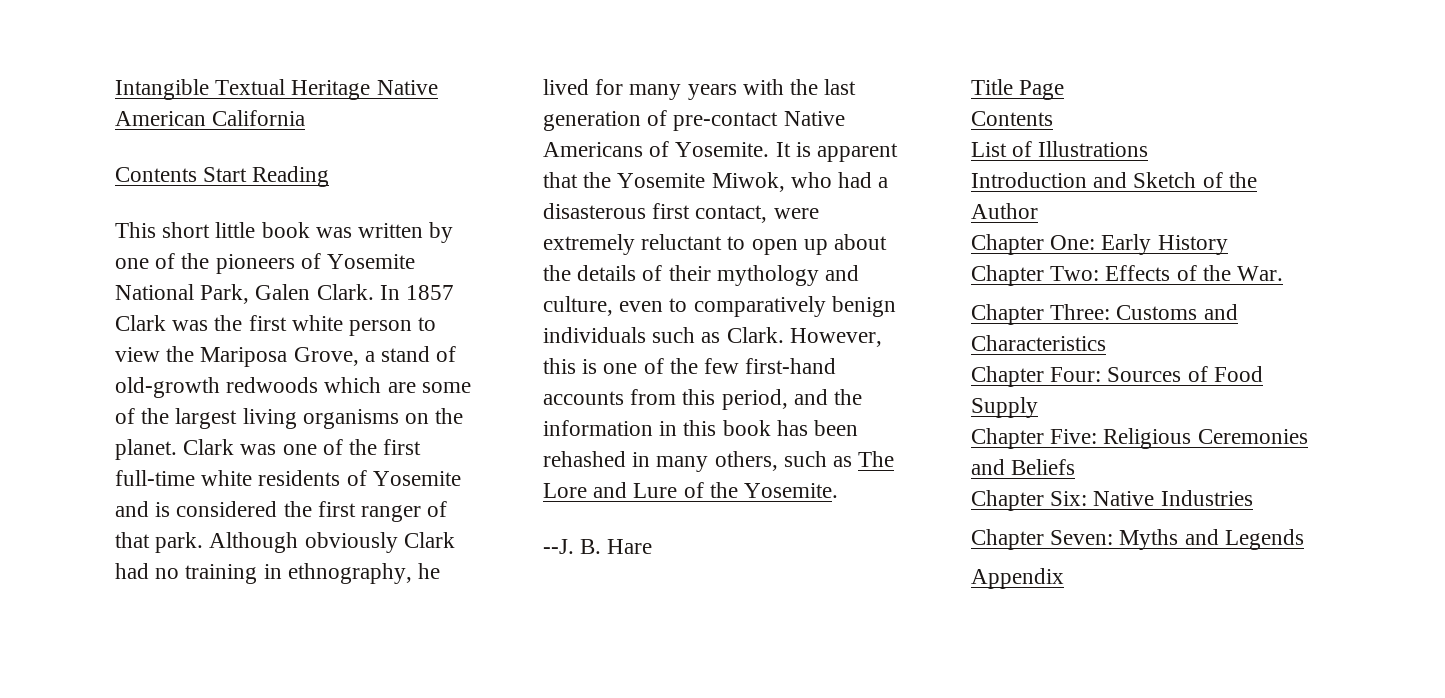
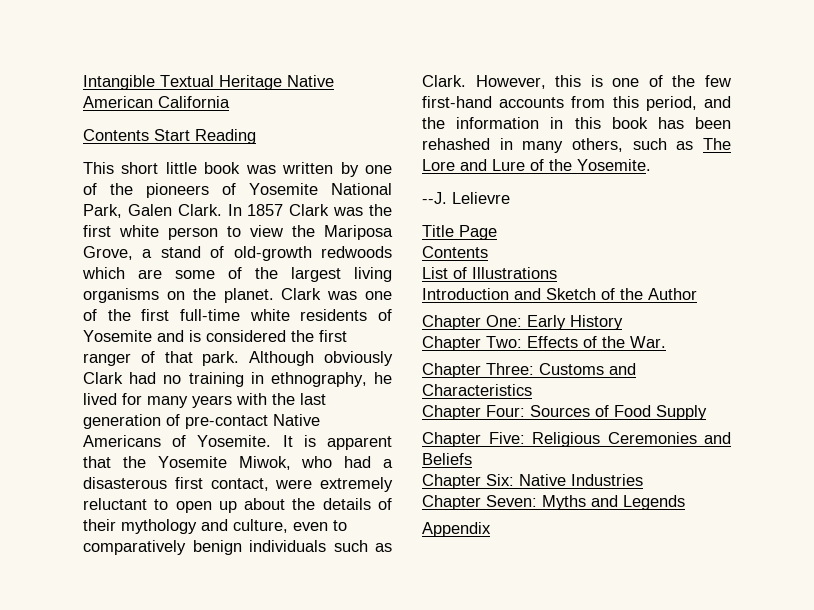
[580,539,653,554] B. Hare -> [452,192,510,204] Lelievre

